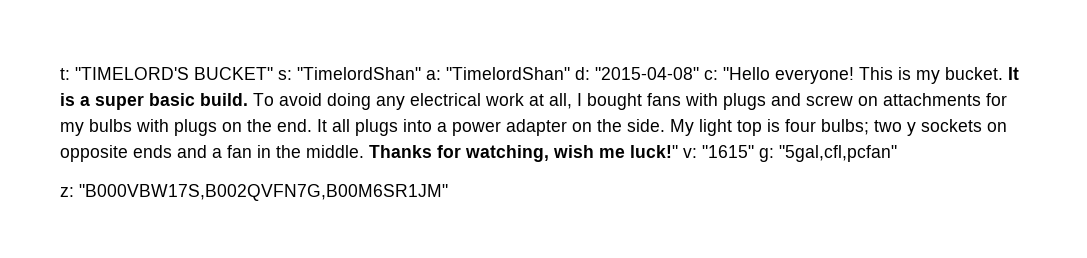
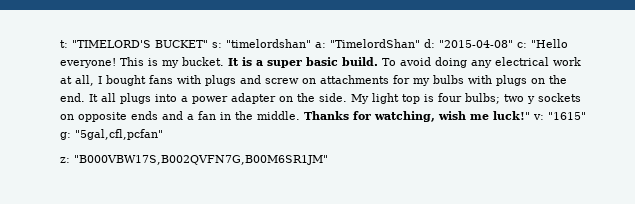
[297,67,421,80] "TimelordShan" -> [226,39,311,48] "timelordshan"

